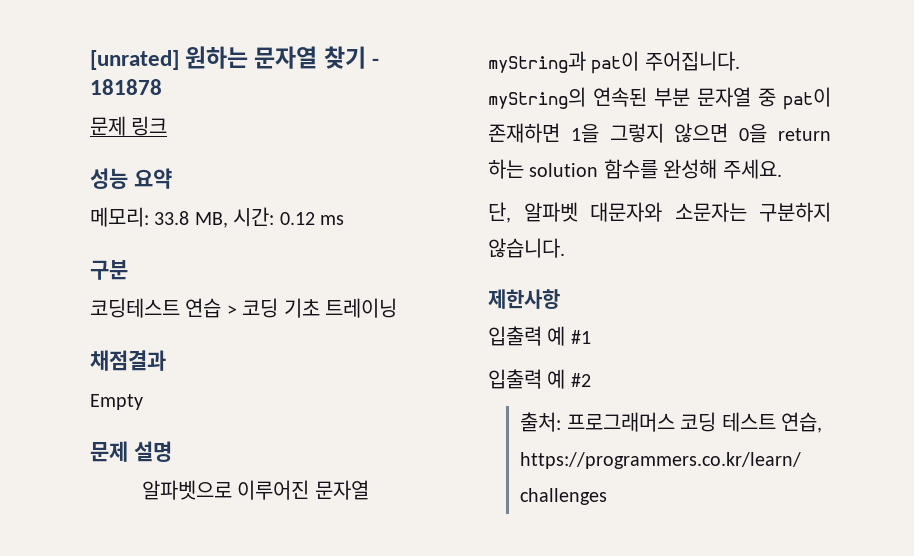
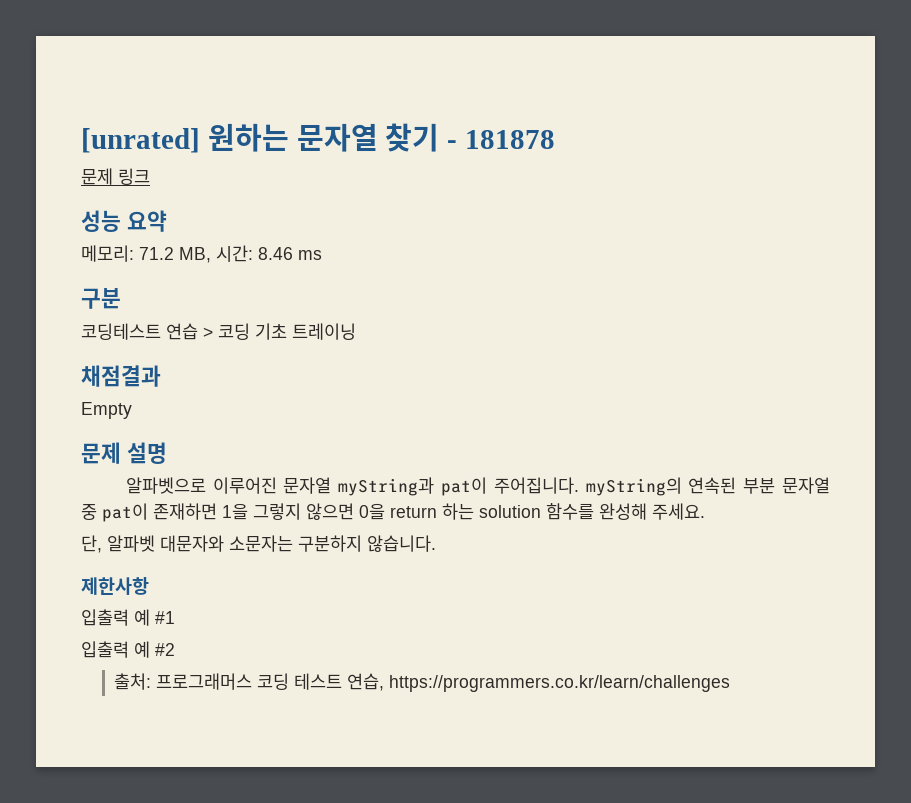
[154,211,190,225] 33.8 -> [139,247,174,260] 71.2
[279,212,315,225] 0.12 -> [258,247,293,260] 8.46

